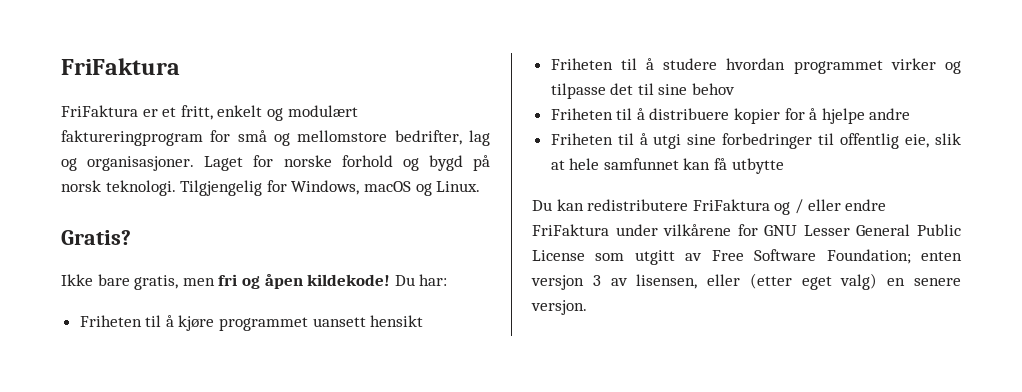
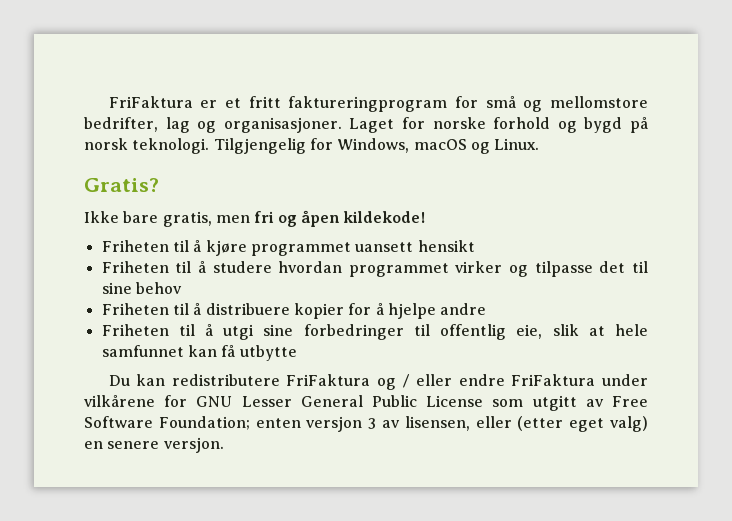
[61,58,180,75] [61,105,138,117] FriFaktura // FriFaktura -> [108,96,193,108] FriFaktura
[180,105,358,121] fritt, enkelt og modulært -> [248,96,281,108] fritt
[394,274,448,286] Du har: -> (426, 217) none

